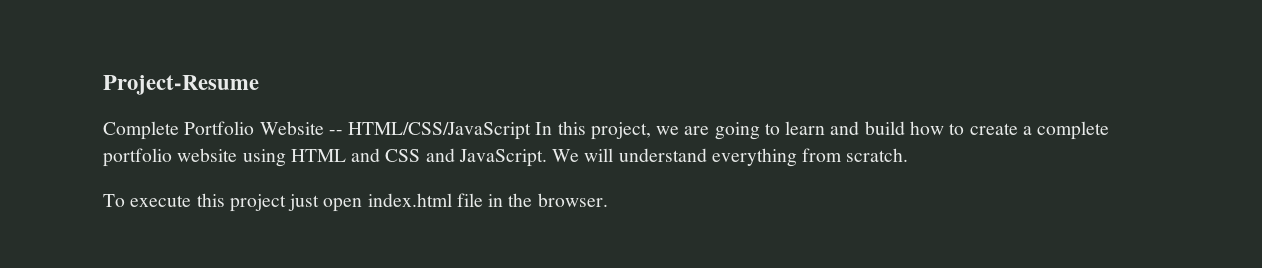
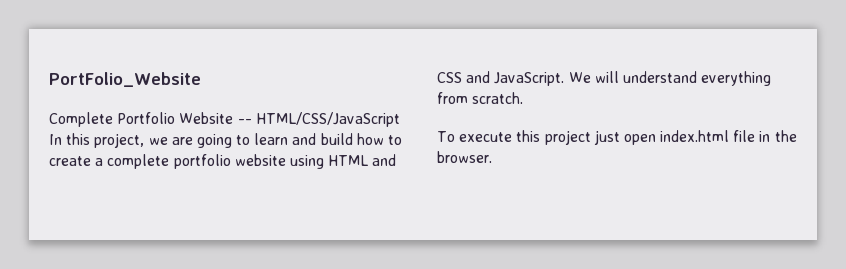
[103,75,259,95] Project-Resume -> [49,72,201,87] PortFolio_Website

